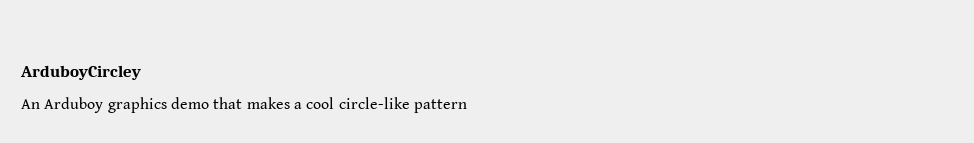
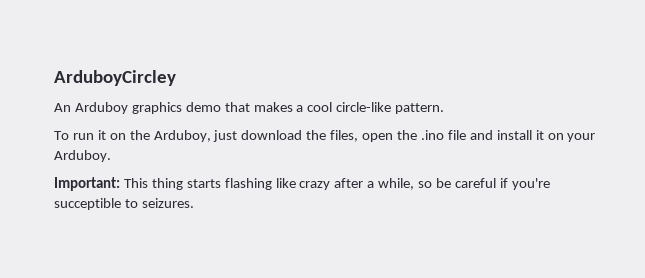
[413,99,467,113] pattern -> [395,103,445,114] [54,130,596,142] [54,150,111,162] [54,177,550,191] [54,198,194,210] pattern. // To run it on the Arduboy, just download the files, open the .ino file and install it on your Arduboy. // Important: This thing starts flashing like crazy after a while, so be careful if you're succeptible to seizures.

